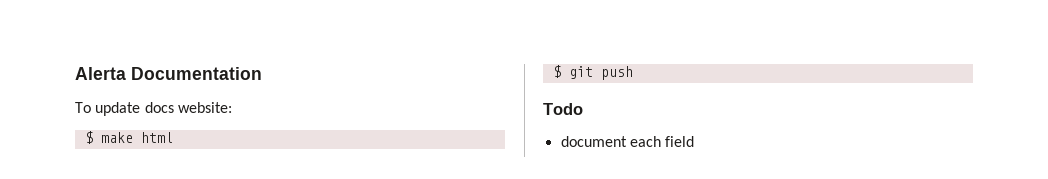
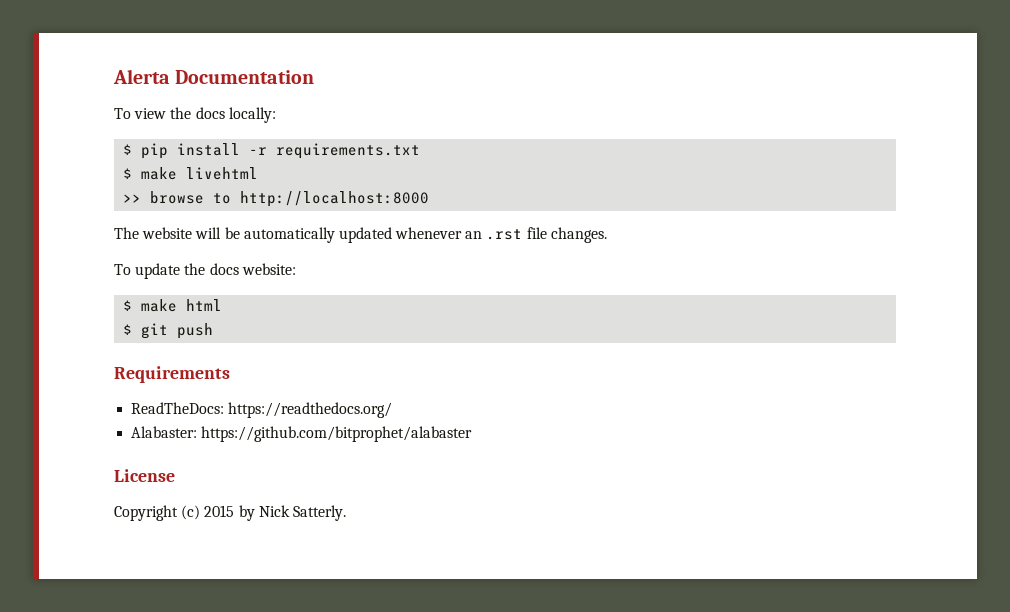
(262, 73) none -> [114,107,276,123] [123,143,421,159] [123,167,259,180] [123,191,430,207] [114,227,607,243] // To view the docs locally: // $ pip install -r requirements.txt // $ make livehtml // >> browse to http://localhost:8000 // The website will be automatically updated whenever an .rst file changes.
(141, 109) none -> [184,263,206,275] the
[543,103,583,115] [560,136,695,147] Todo // document each field -> [114,366,230,383] [131,402,393,418] [131,426,473,442] [114,469,175,482] [114,505,346,521] Requirements // ReadTheDocs: https://readthedocs.org/ // Alabaster: https://github.com/bitprophet/alabaster // License // Copyright (c) 2015 by Nick Satterly.

